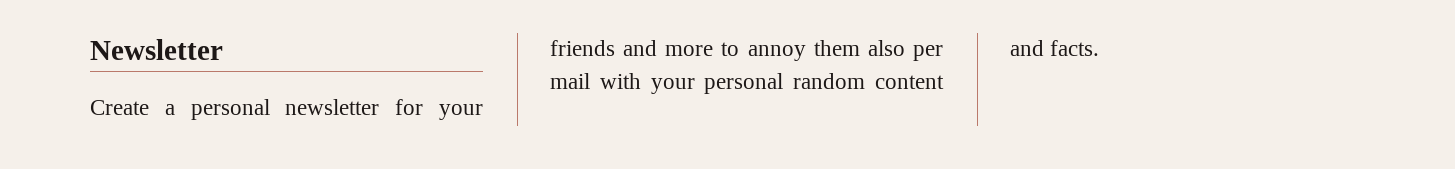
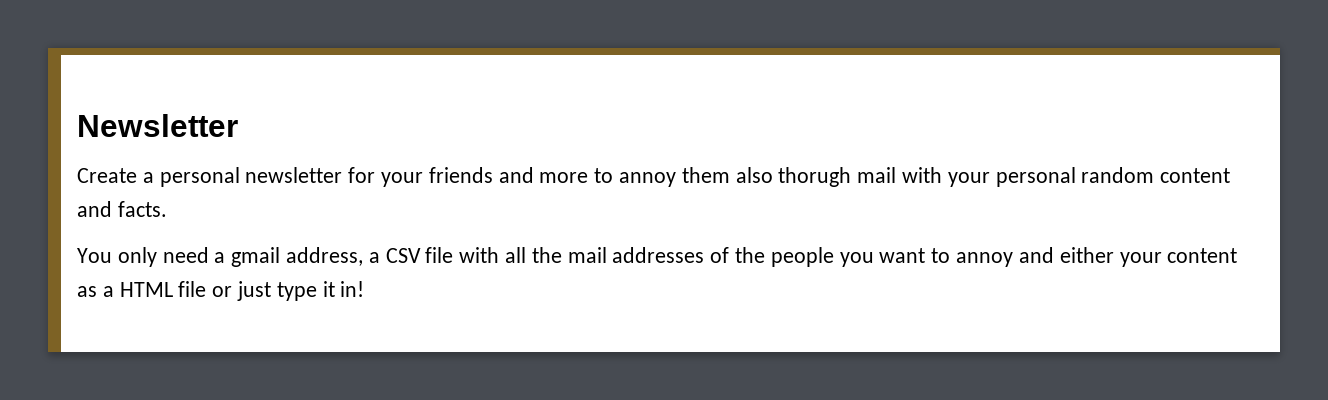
[913,45,943,61] per -> [778,167,852,187] thorugh
(1100, 48) none -> [77,247,1238,267] [77,281,365,301] // You only need a gmail address, a CSV file with all the mail addresses of the people you want to annoy and either your content as a HTML file or just type it in!

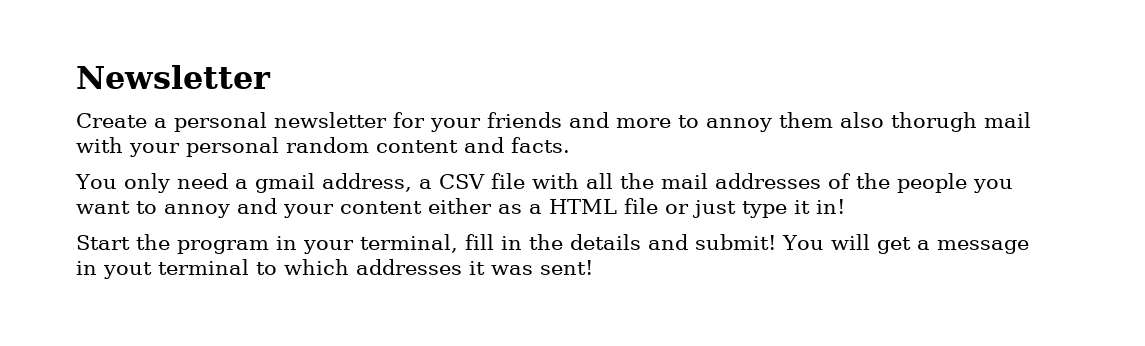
[1059,247,1114,263] either -> (277, 206) none
(1238, 255) none -> [428,198,492,214] either
(365, 289) none -> [76,234,1029,254] [76,259,593,279] // Start the program in your terminal, fill in the details and submit! You will get a message in yout terminal to which addresses it was sent!

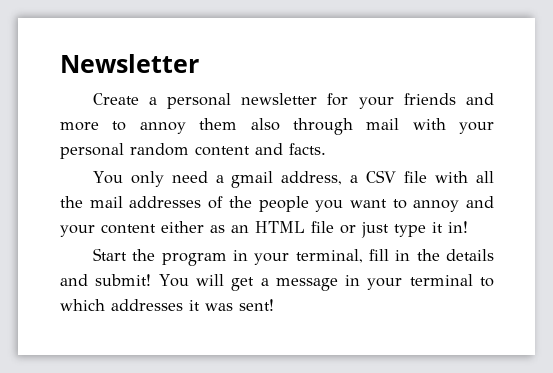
[891,112,977,132] thorugh -> [292,118,353,135] through
[529,204,542,214] a -> [231,225,249,233] an
[103,262,152,279] yout -> [367,278,403,290] your

